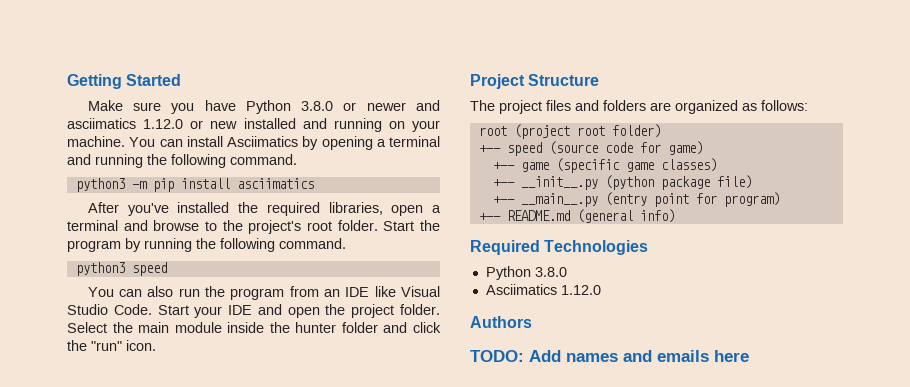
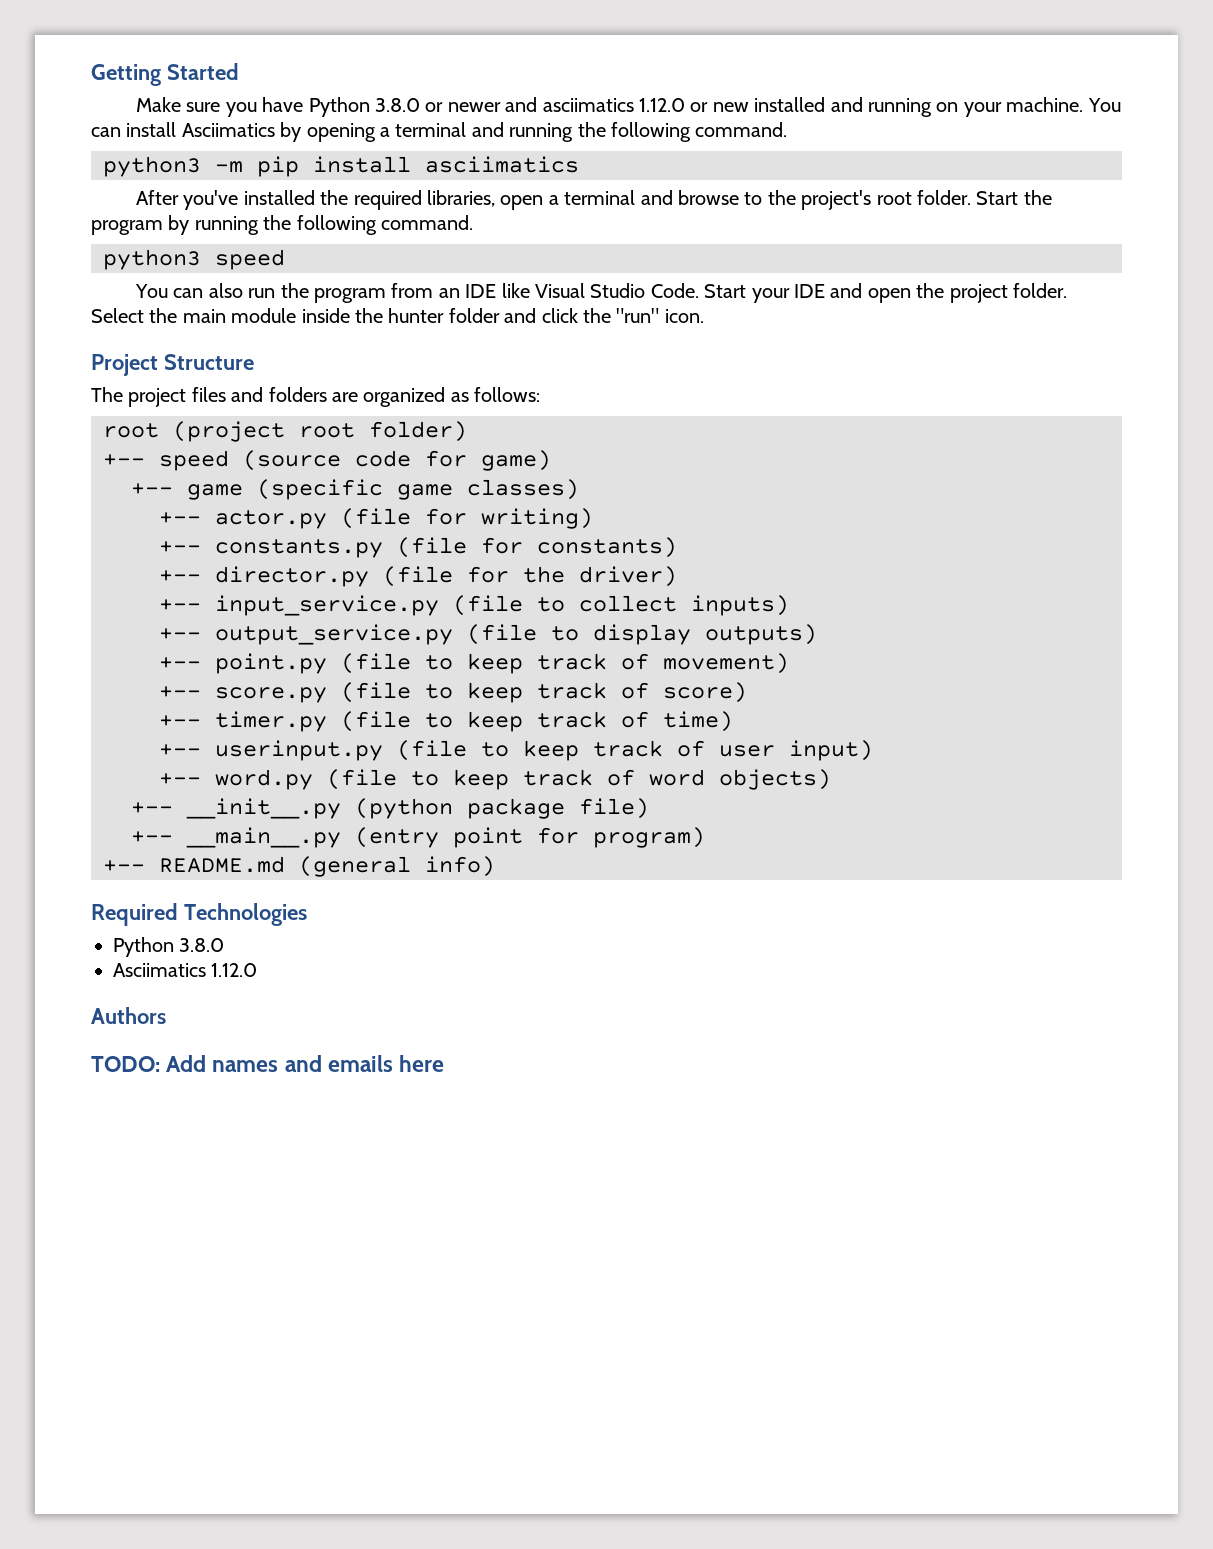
(717, 165) none -> [159,508,593,529] [159,537,677,558] [159,566,677,587] [159,595,789,616] [159,624,817,645] [159,653,789,674] [159,682,747,703] [159,711,733,732] [159,740,873,761] [159,769,831,790] // +-- actor.py (file for writing) // +-- constants.py (file for constants) // +-- director.py (file for the driver) // +-- input_service.py (file to collect inputs) // +-- output_service.py (file to display outputs) // +-- point.py (file to keep track of movement) // +-- score.py (file to keep track of score) // +-- timer.py (file to keep track of time) // +-- userinput.py (file to keep track of user input) // +-- word.py (file to keep track of word objects)

